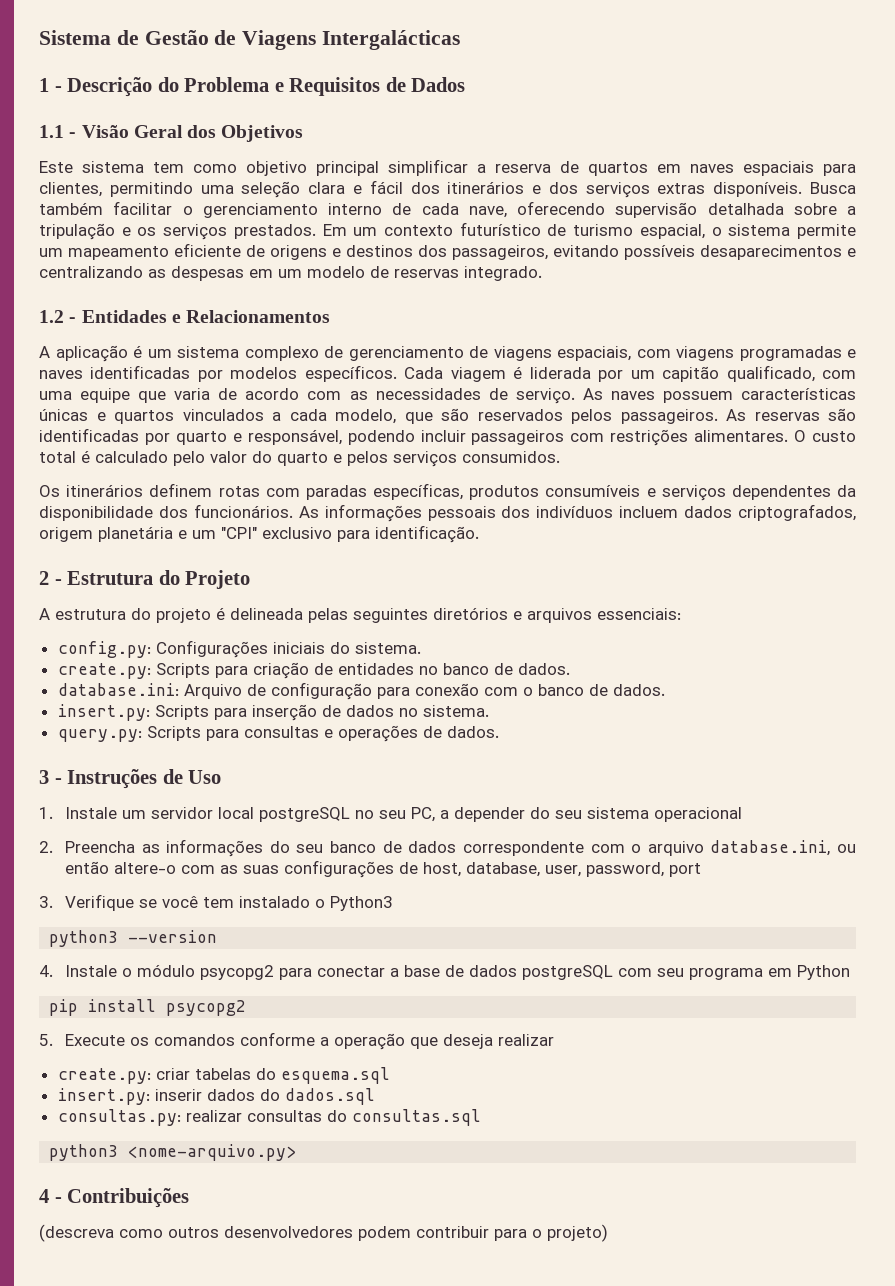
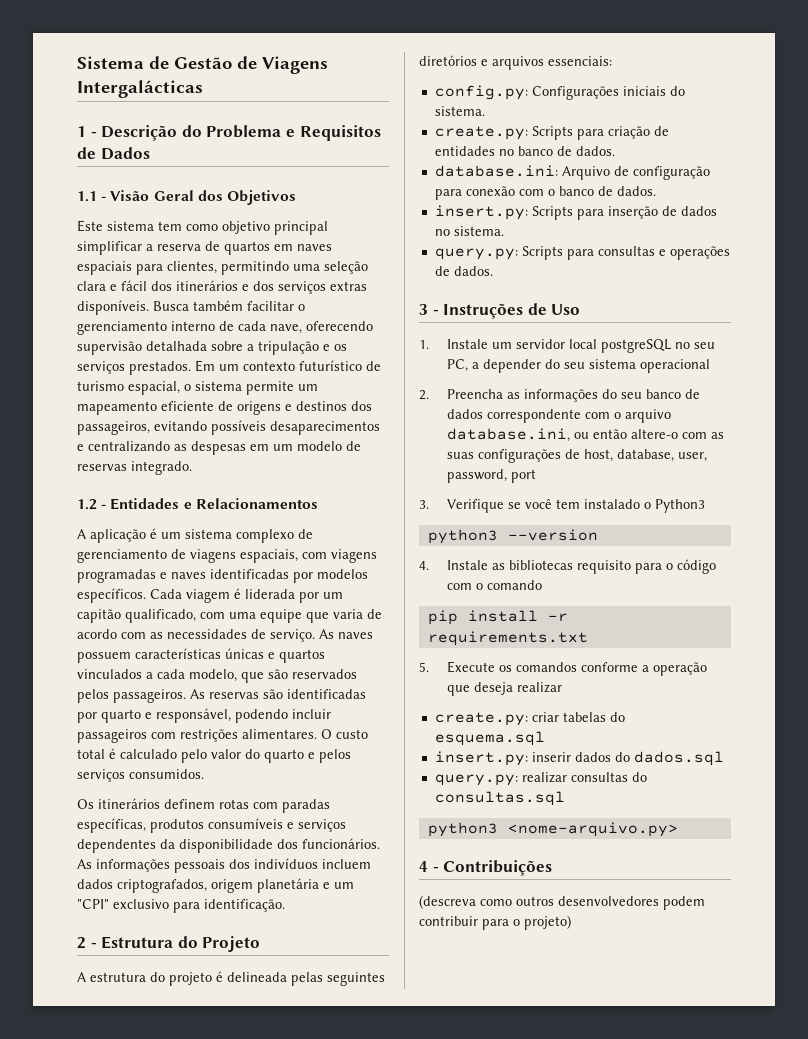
[121,964,850,980] o módulo psycopg2 para conectar a base de dados postgreSQL com seu programa em Python -> [492,559,717,574] [447,580,543,590] as bibliotecas requisito para o código com o comando
[166,1000,247,1016] psycopg2 -> [547,613,568,622] [427,631,588,646] -r requirements.txt
[57,1109,181,1126] consultas.py: -> [434,774,518,786] query.py:

